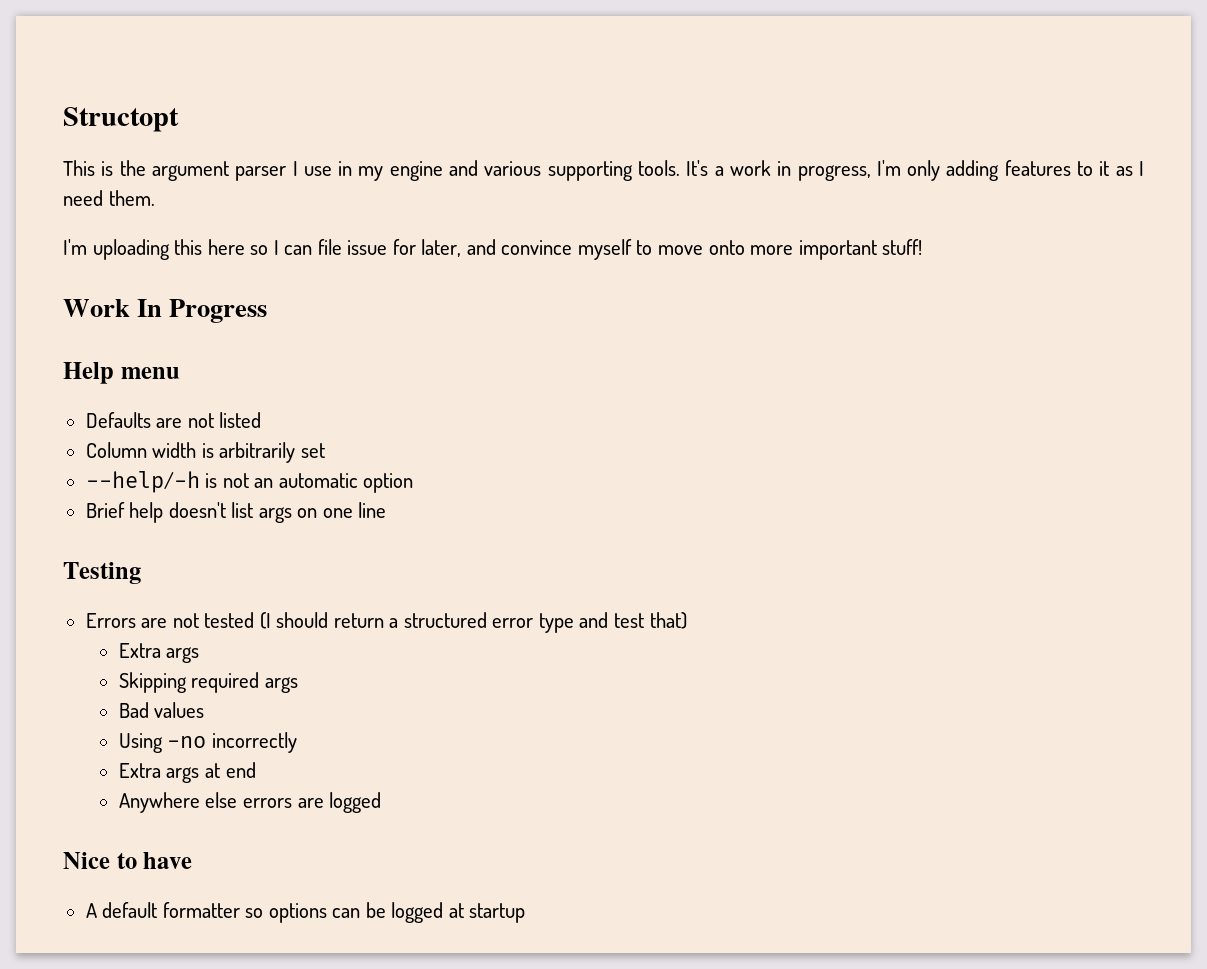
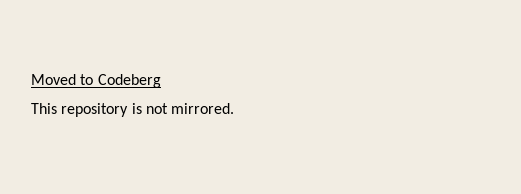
[63,107,179,132] [63,160,1144,181] [63,190,155,206] [63,239,923,260] [63,299,268,323] [63,362,180,384] [85,412,262,428] [85,442,325,463] [85,471,414,493] [85,502,387,523] [63,562,141,584] [85,612,687,633] [118,643,200,663] [118,672,298,693] [118,702,205,718] [118,732,297,753] [118,762,256,783] [118,792,382,813] [63,852,193,869] [85,902,526,923] Structopt // This is the argument parser I use in my engine and various supporting tools. It's a work in progress, I'm only adding features to it as I need them. // I'm uploading this here so I can file issue for later, and convince myself to move onto more important stuff! // Work In Progress // Help menu // Defaults are not listed // Column width is arbitrarily set // --help/-h is not an automatic option // Brief help doesn't list args on one line // Testing // Errors are not tested (I should return a structured error type and test that) // Extra args // Skipping required args // Bad values // Using -no incorrectly // Extra args at end // Anywhere else errors are logged // Nice to have // A default formatter so options can be logged at startup -> [31,74,161,88] [31,103,235,117] Moved to Codeberg // This repository is not mirrored.

